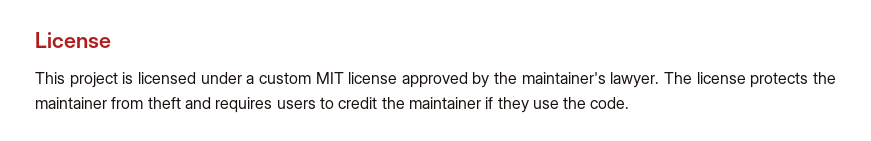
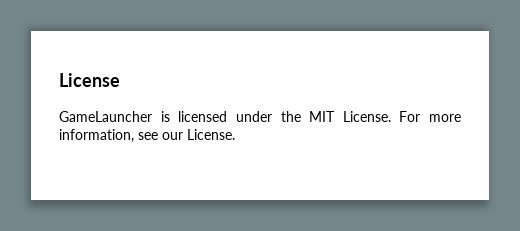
[35,72,118,88] This project -> [59,111,152,122] GameLauncher
[246,72,836,88] [35,97,630,113] a custom MIT license approved by the maintainer's lawyer. The license protects the maintainer from theft and requires users to credit the maintainer if they use the code. -> [280,111,461,122] [59,129,235,143] the MIT License. For more information, see our License.

